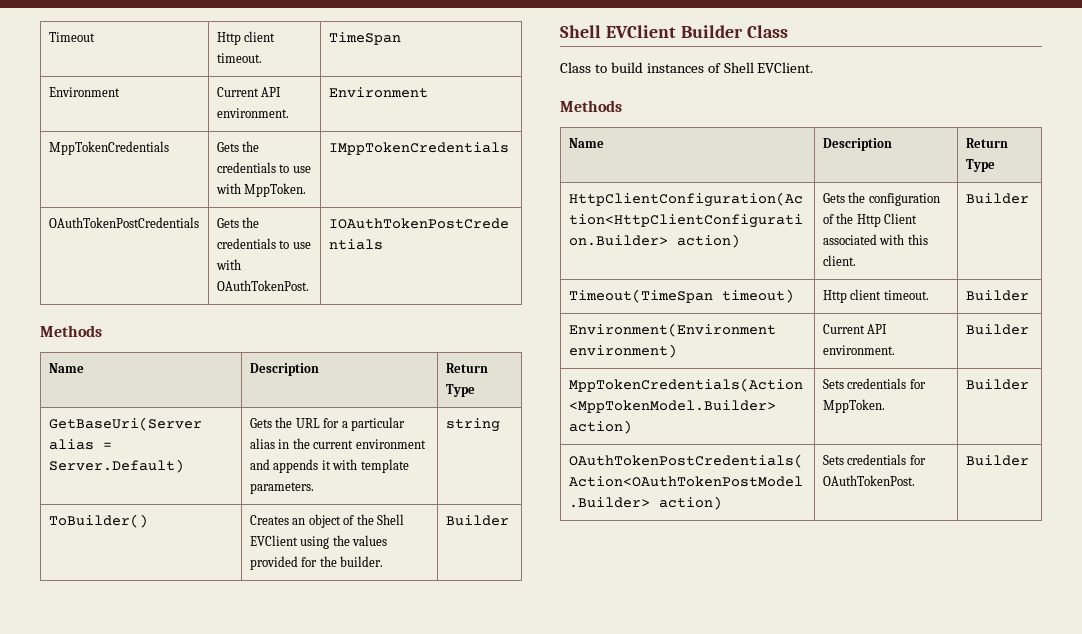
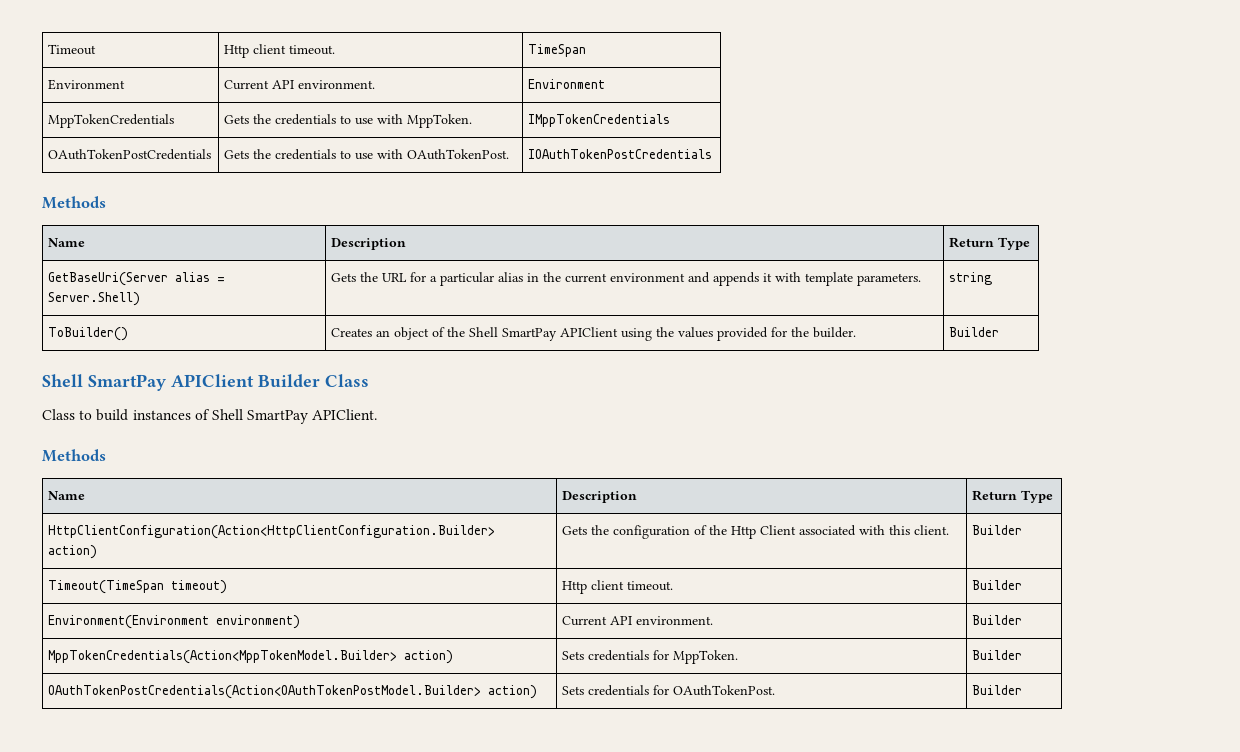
[48,459,184,473] Server.Default) -> [48,292,141,306] Server.Shell)
[249,535,298,546] EVClient -> [502,327,619,341] SmartPay APIClient
[605,25,676,38] EVClient -> [88,374,254,391] SmartPay APIClient
[757,62,814,73] EVClient. -> [247,409,378,424] SmartPay APIClient.

